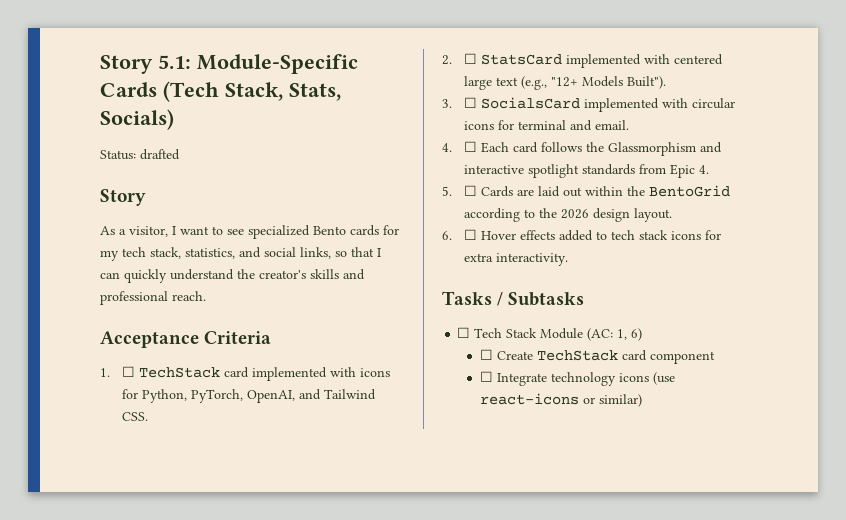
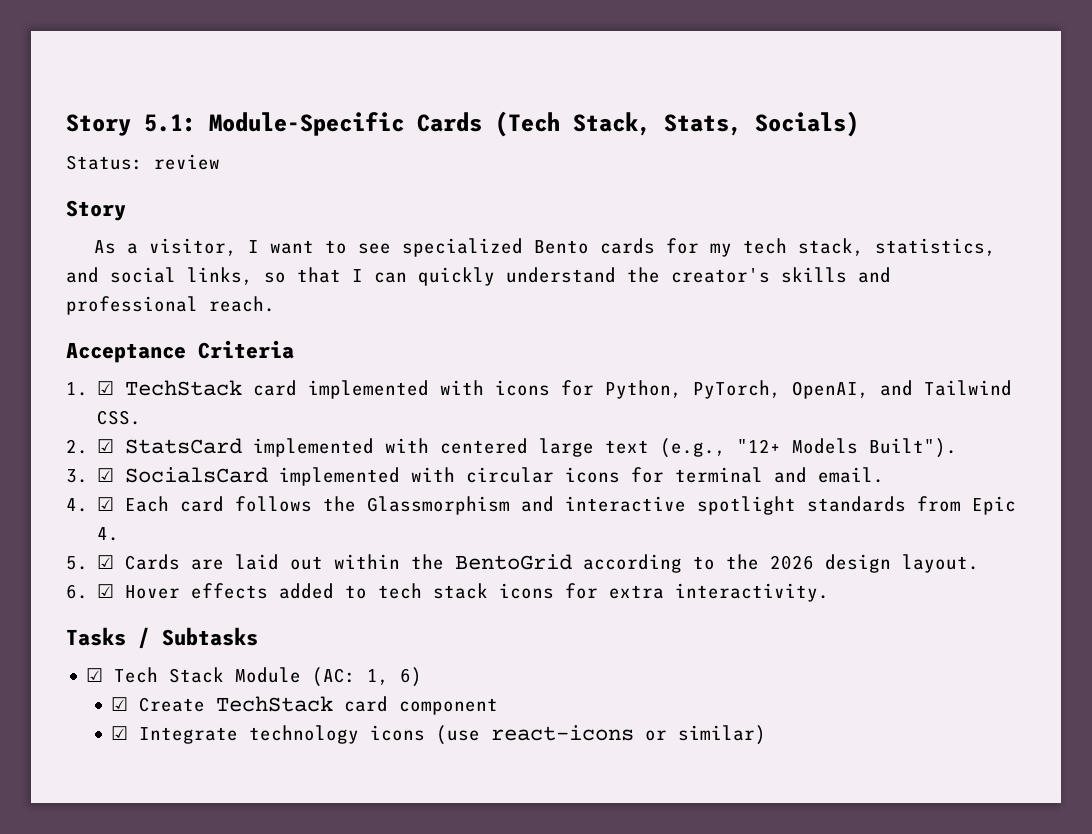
[140,149,180,160] drafted -> [154,154,220,170] review
[122,366,136,377] ☐ -> [97,381,115,395] ☑
[464,53,478,64] ☐ -> [97,439,115,453] ☑
[464,97,478,108] ☐ -> [97,468,115,482] ☑
[464,141,478,152] ☐ -> [97,497,115,511] ☑
[464,185,478,196] ☐ -> [97,555,115,569] ☑
[464,229,478,240] ☐ -> [97,584,115,598] ☑
[457,327,471,338] ☐ -> [86,668,104,682] ☑
[479,349,493,360] ☐ -> [111,697,129,711] ☑
[479,371,493,382] ☐ -> [111,726,129,740] ☑

